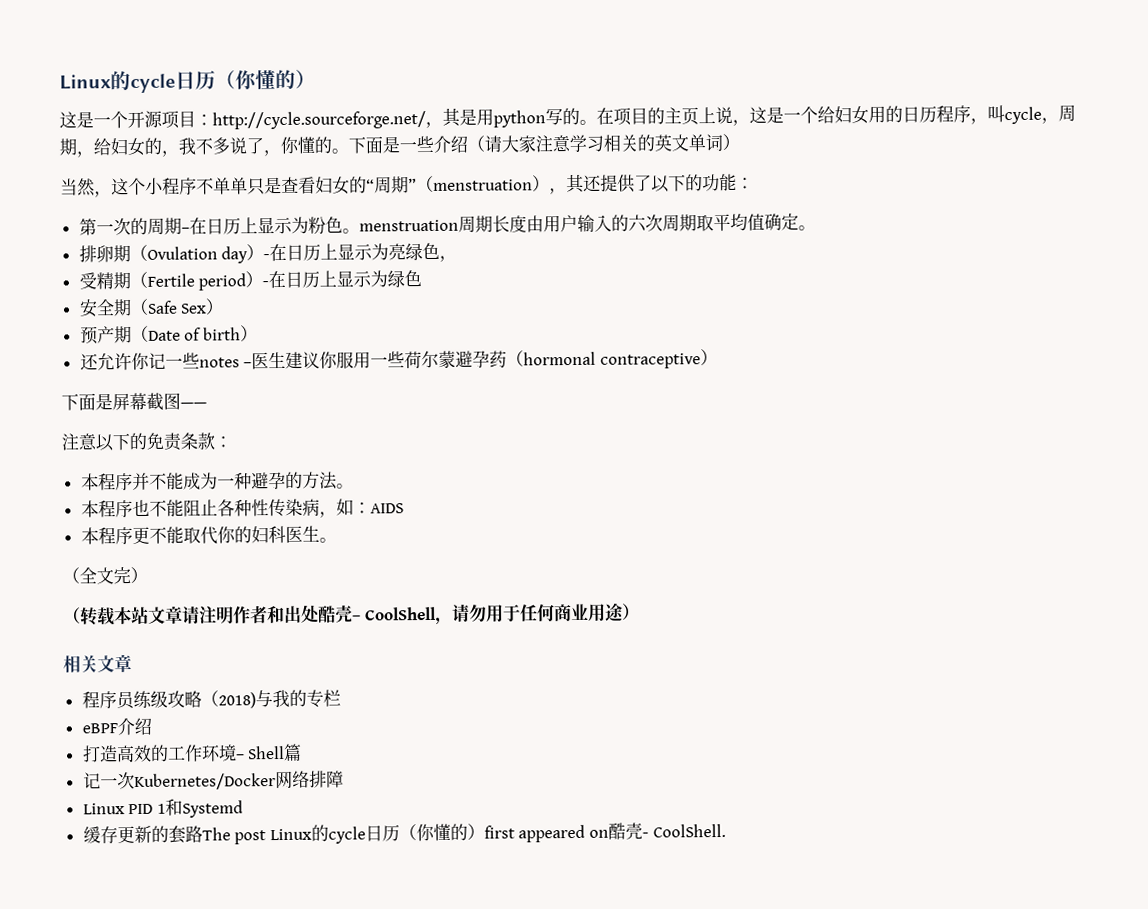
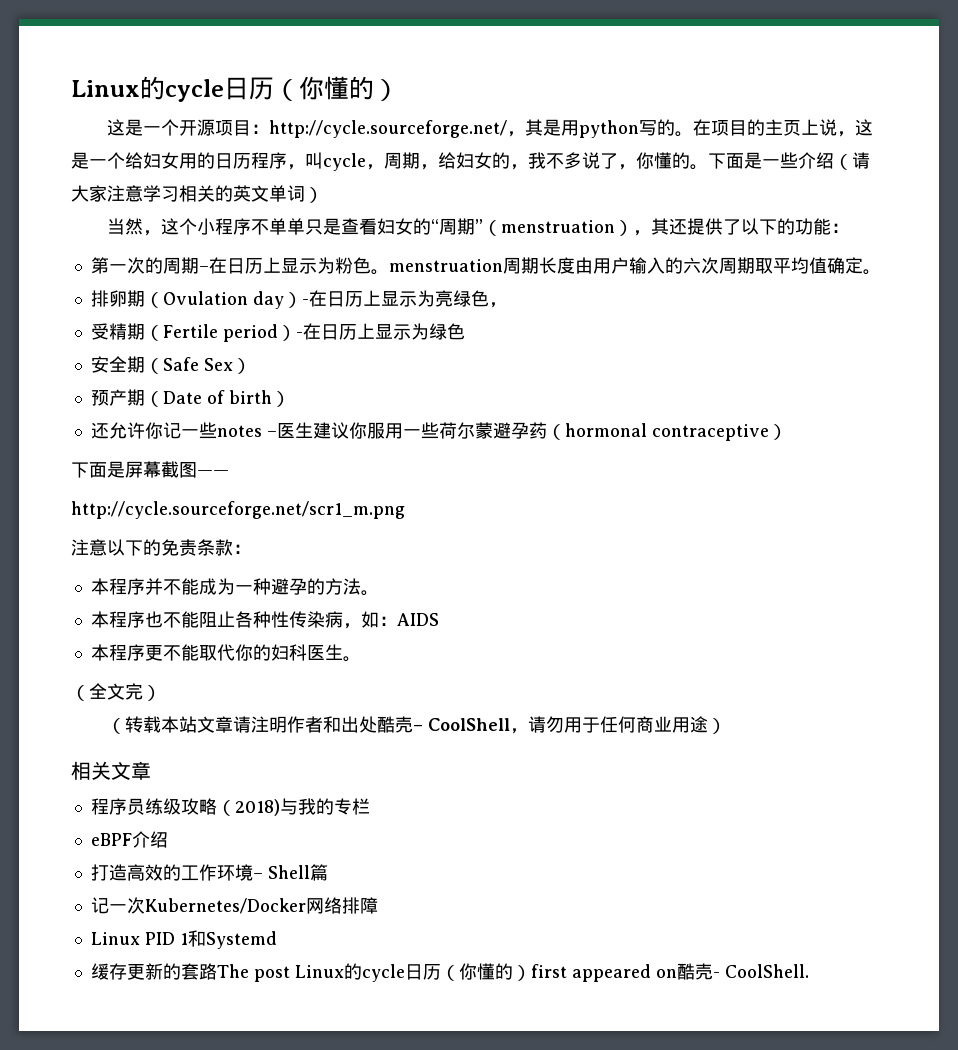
(207, 405) none -> [71,501,405,519] // http://cycle.sourceforge.net/scr1_m.png

